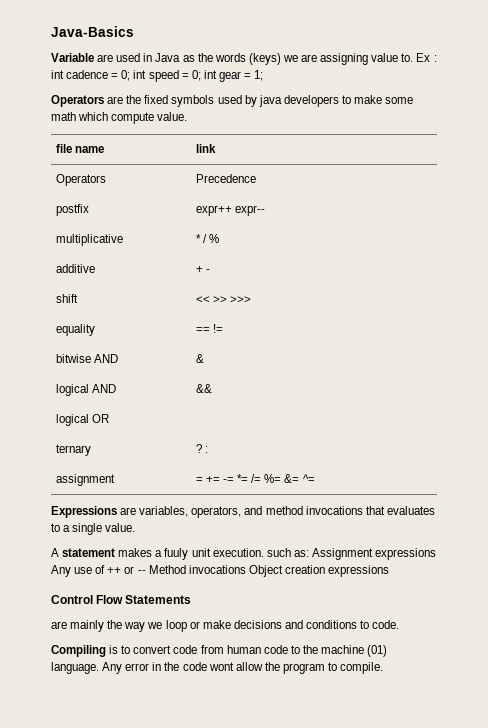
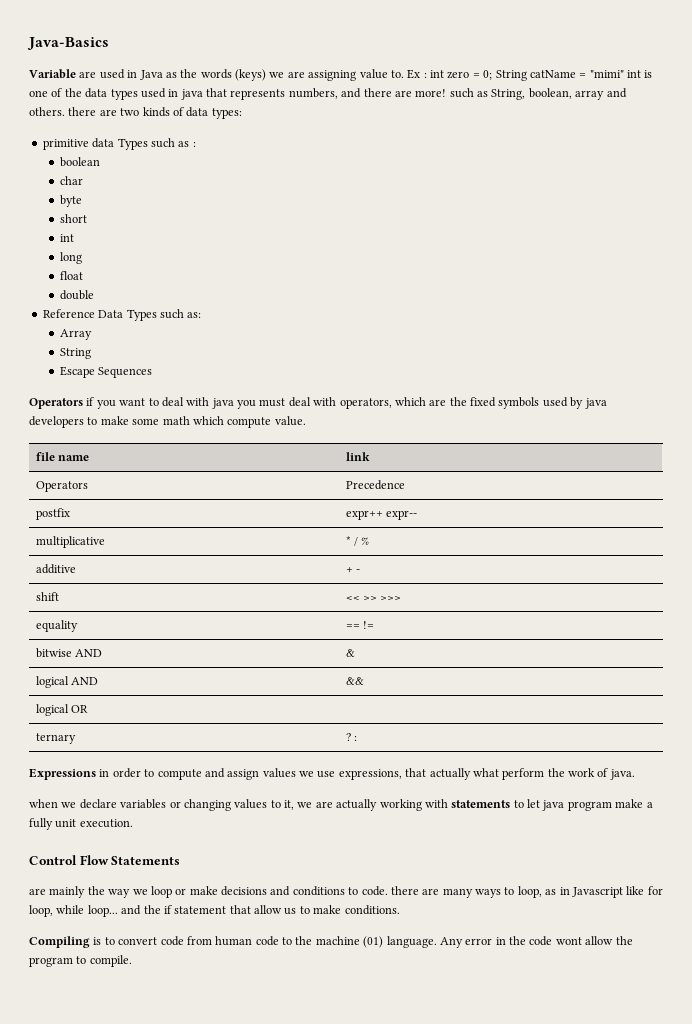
[66,70,264,82] [51,95,104,107] cadence = 0; int speed = 0; int gear = 1; // Operators -> [447,70,653,81] [29,88,627,100] [29,107,242,119] [42,138,196,150] [59,157,100,167] [59,176,83,185] [59,195,82,207] [59,214,87,223] [59,234,74,242] [59,252,82,264] [59,271,83,280] [59,290,94,300] [42,309,202,321] [59,329,92,340] [59,348,91,359] [59,366,153,378] [29,397,426,409] zero = 0; String catName = "mimi" int is one of the data types used in java that represents numbers, and there are more! such as String, boolean, array and others. there are two kinds of data types: // primitive data Types such as : // boolean // char // byte // short // int // long // float // double // Reference Data Types such as: // Array // String // Escape Sequences // Operators if you want to deal with java you must deal with operators, which
[55,474,115,486] [195,474,315,483] [51,506,435,518] [51,523,136,535] [51,548,437,560] [51,565,390,577] // assignment | = += -= *= /= %= &= ^= // Expressions are variables, operators, and method invocations that evaluates to a single value. // A statement makes a fuuly unit execution. such as: Assignment expressions Any use of ++ or -- Method invocations Object creation expressions -> [29,768,635,780] [29,799,653,811] [29,818,133,830] // Expressions in order to compute and assign values we use expressions, that actually what perform the work of java. // when we declare variables or changing values to it, we are actually working with statements to let java program make a fully unit execution.
(400, 624) none -> [390,886,663,898] [29,905,400,917] there are many ways to loop, as in Javascript like for loop, while loop... and the if statement that allow us to make conditions.

